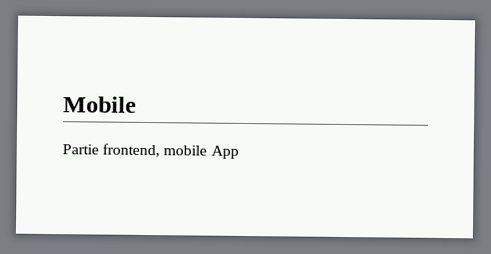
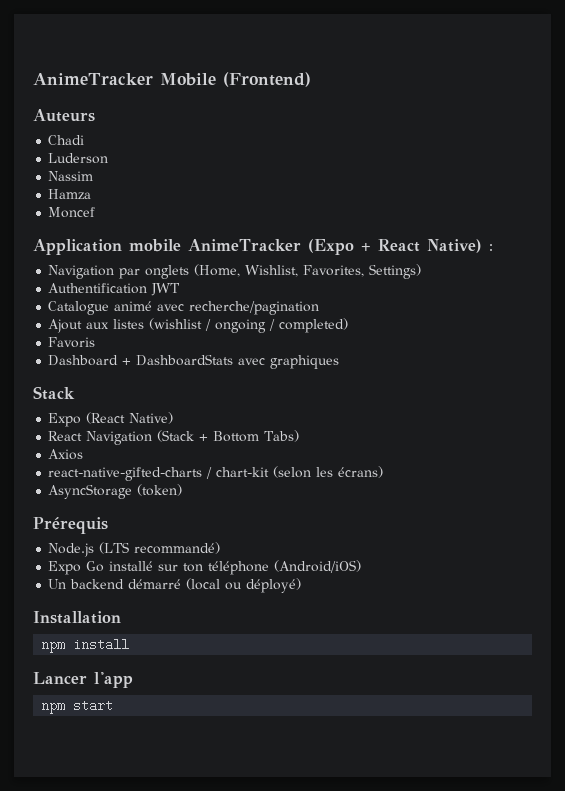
(63, 104) none -> [33,73,153,85] AnimeTracker
[62,143,239,159] // Partie frontend, mobile App -> [222,72,311,87] [33,109,95,122] [48,135,85,145] [48,153,109,164] [48,171,94,181] [48,189,92,200] [48,207,96,218] [33,239,493,255] [48,264,422,279] [48,283,181,296] [48,301,320,315] [48,318,349,333] [48,337,96,348] [48,354,340,369] [33,386,75,400] [48,412,174,427] [48,430,300,445] [48,449,84,460] [48,466,384,481] [48,484,183,499] [33,517,108,534] [48,542,221,557] [48,560,362,575] [48,578,302,593] [33,611,121,624] [41,638,130,653] [33,672,133,688] [41,699,114,714] (Frontend) // Auteurs // Chadi // Luderson // Nassim // Hamza // Moncef // Application mobile AnimeTracker (Expo + React Native) : // Navigation par onglets (Home, Wishlist, Favorites, Settings) // Authentification JWT // Catalogue animé avec recherche/pagination // Ajout aux listes (wishlist / ongoing / completed) // Favoris // Dashboard + DashboardStats avec graphiques // Stack // Expo (React Native) // React Navigation (Stack + Bottom Tabs) // Axios // react-native-gifted-charts / chart-kit (selon les écrans) // AsyncStorage (token) // Prérequis // Node.js (LTS recommandé) // Expo Go installé sur ton téléphone (Android/iOS) // Un backend démarré (local ou déployé) // Installation // npm install // Lancer l'app // npm start

